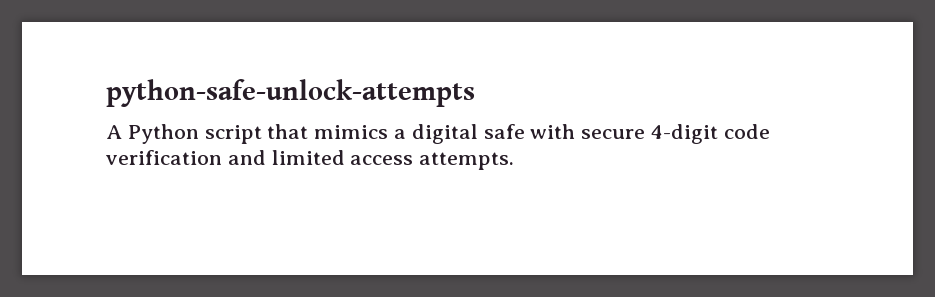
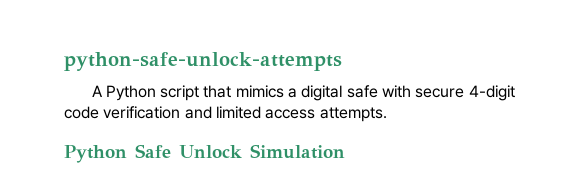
(515, 161) none -> [64,144,345,163] // Python Safe Unlock Simulation

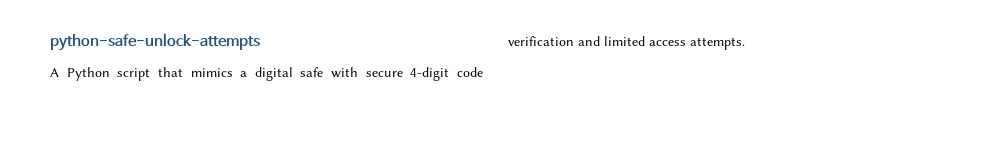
[64,144,345,163] // Python Safe Unlock Simulation -> (745, 43) none

